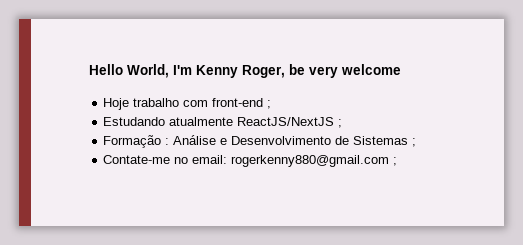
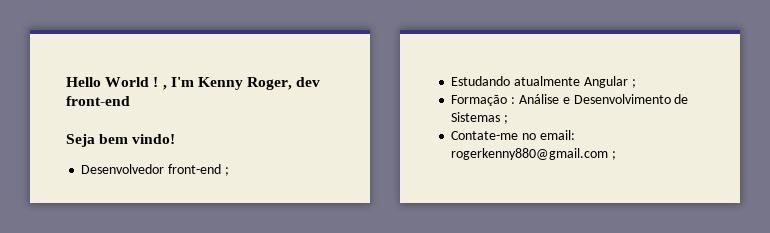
[127,64,401,78] [103,98,209,110] World, I'm Kenny Roger, be very welcome // Hoje trabalho com -> [105,77,321,90] [66,96,130,106] [66,134,176,147] [81,164,165,174] World ! , I'm Kenny Roger, dev front-end // Seja bem vindo! // Desenvolvedor
[237,117,335,126] ReactJS/NextJS -> [583,76,628,88] Angular

